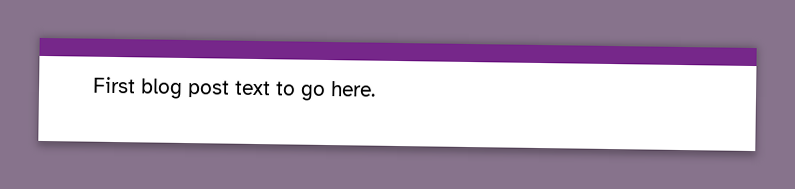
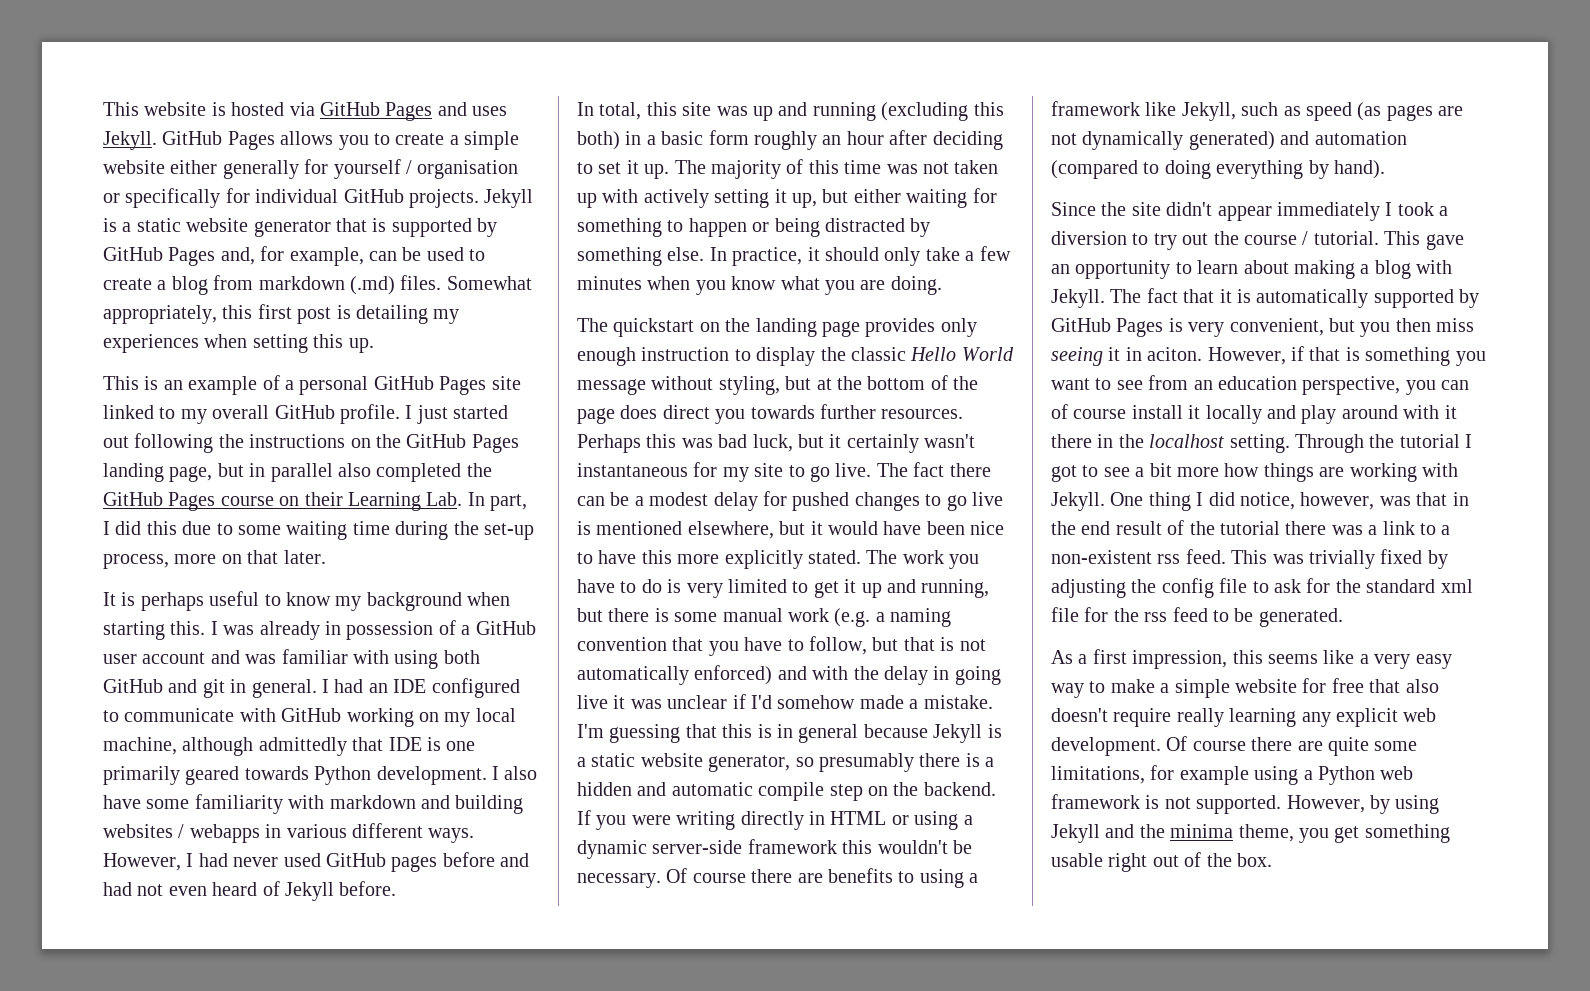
[92,76,376,101] First blog post text to go here. -> [103,102,508,121] [103,131,520,150] [103,159,519,179] [103,188,534,208] [103,218,498,237] [103,246,486,266] [103,275,532,295] [103,304,460,324] [103,334,374,353] [103,375,521,395] [103,404,509,424] [103,433,519,453] [103,463,492,482] [103,492,528,511] [103,521,534,540] [103,550,326,569] [103,591,511,611] [103,620,536,640] [103,649,480,669] [103,678,520,698] [103,708,516,727] [103,737,476,756] [103,766,538,785] [103,794,524,814] [103,823,475,843] [103,852,530,872] [103,881,397,901] [577,102,1004,121] [577,130,1003,150] [577,159,999,179] [577,188,997,208] [577,218,931,237] [577,246,1011,266] [577,276,942,295] [577,318,977,337] [577,347,1014,366] [577,375,979,395] [577,404,964,424] [577,434,976,453] [577,462,991,482] [577,491,1003,511] [577,521,1005,539] [577,550,980,569] [577,579,990,598] [577,608,952,627] [577,636,986,656] [577,665,1001,685] [577,694,993,709] [577,724,1002,743] [577,753,995,772] [577,782,996,801] [577,810,973,830] [577,839,972,859] [577,868,979,888] [1051,101,1464,121] [1051,131,1407,150] [1051,160,1385,179] [1051,202,1449,221] [1051,231,1464,250] [1051,260,1453,279] [1051,288,1480,308] [1051,318,1475,337] [1051,346,1486,366] [1051,375,1470,395] [1051,404,1457,424] [1051,434,1473,453] [1051,463,1458,482] [1051,492,1469,511] [1051,520,1451,535] [1051,549,1448,569] [1051,578,1473,598] [1051,607,1343,627] [1051,649,1452,669] [1051,678,1439,698] [1051,708,1437,727] [1051,736,1418,756] [1051,765,1414,785] [1051,794,1440,814] [1051,824,1450,843] [1051,852,1272,872] This website is hosted via GitHub Pages and uses Jekyll. GitHub Pages allows you to create a simple website either generally for yourself / organisation or specifically for individual GitHub projects. Jekyll is a static website generator that is supported by GitHub Pages and, for example, can be used to create a blog from markdown (.md) files. Somewhat appropriately, this first post is detailing my experiences when setting this up. // This is an example of a personal GitHub Pages site linked to my overall GitHub profile. I just started out following the instructions on the GitHub Pages landing page, but in parallel also completed the GitHub Pages course on their Learning Lab. In part, I did this due to some waiting time during the set-up process, more on that later. // It is perhaps useful to know my background when starting this. I was already in possession of a GitHub user account and was familiar with using both GitHub and git in general. I had an IDE configured to communicate with GitHub working on my local machine, although admittedly that IDE is one primarily geared towards Python development. I also have some familiarity with markdown and building websites / webapps in various different ways. However, I had never used GitHub pages before and had not even heard of Jekyll before. // In total, this site was up and running (excluding this both) in a basic form roughly an hour after deciding to set it up. The majority of this time was not taken up with actively setting it up, but either waiting for something to happen or being distracted by something else. In practice, it should only take a few minutes when you know what you are doing. // The quickstart on the landing page provides only enough instruction to display the classic Hello World message without styling, but at the bottom of the page does direct you towards further resources. Perhaps this was bad luck, but it certainly wasn't instantaneous for my site to go live. The fact there can be a modest delay for pushed changes to go live is mentioned elsewhere, but it would have been nice to have this more explicitly stated. The work you have to do is very limited to get it up and running, but there is some manual work (e.g. a naming convention that you have to follow, but that is not automatically enforced) and with the delay in going live it was unclear if I'd somehow made a mistake. I'm guessing that this is in general because Jekyll is a static website generator, so presumably there is a hidden and automatic compile step on the backend. If you were writing directly in HTML or using a dynamic server-side framework this wouldn't be necessary. Of course there are benefits to using a framework like Jekyll, such as speed (as pages are not dynamically generated) and automation (compared to doing everything by hand). // Since the site didn't appear immediately I took a diversion to try out the course / tutorial. This gave an opportunity to learn about making a blog with Jekyll. The fact that it is automatically supported by GitHub Pages is very convenient, but you then miss seeing it in aciton. However, if that is something you want to see from an education perspective, you can of course install it locally and play around with it there in the localhost setting. Through the tutorial I got to see a bit more how things are working with Jekyll. One thing I did notice, however, was that in the end result of the tutorial there was a link to a non-existent rss feed. This was trivially fixed by adjusting the config file to ask for the standard xml file for the rss feed to be generated. // As a first impression, this seems like a very easy way to make a simple website for free that also doesn't require really learning any explicit web development. Of course there are quite some limitations, for example using a Python web framework is not supported. However, by using Jekyll and the minima theme, you get something usable right out of the box.

